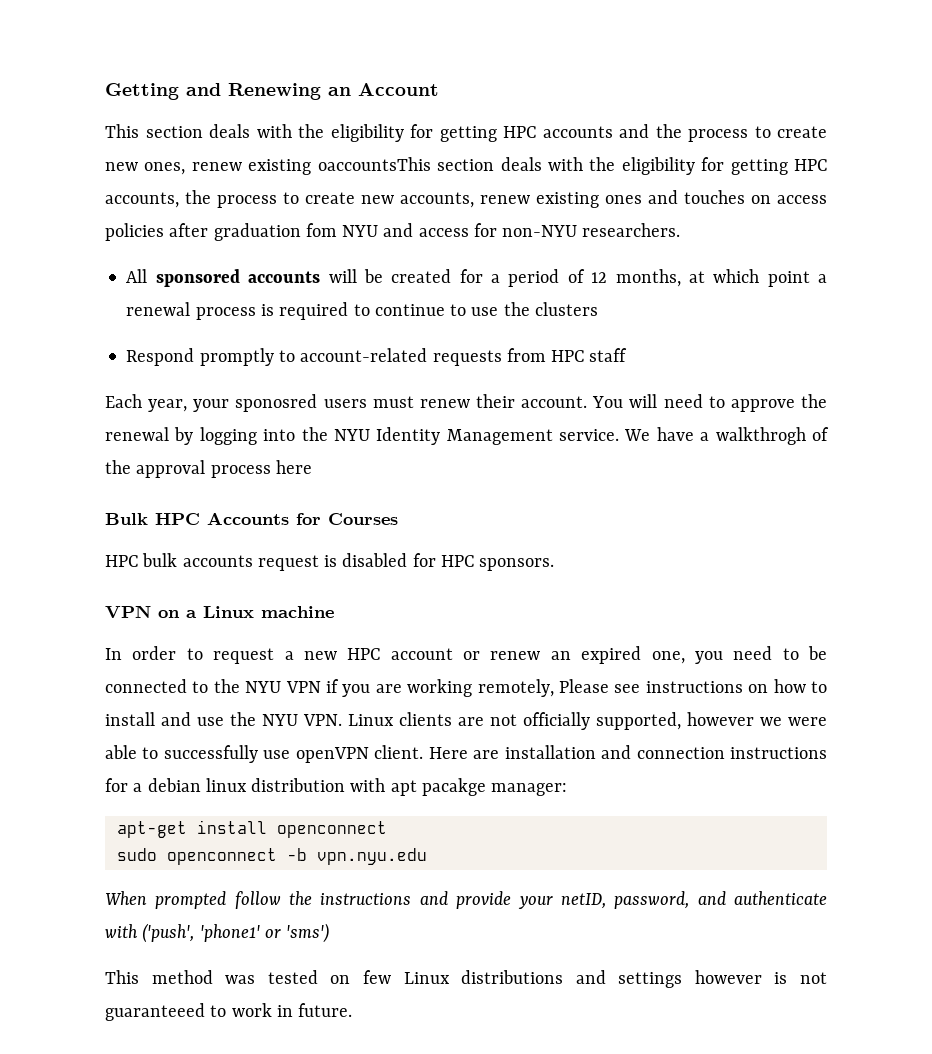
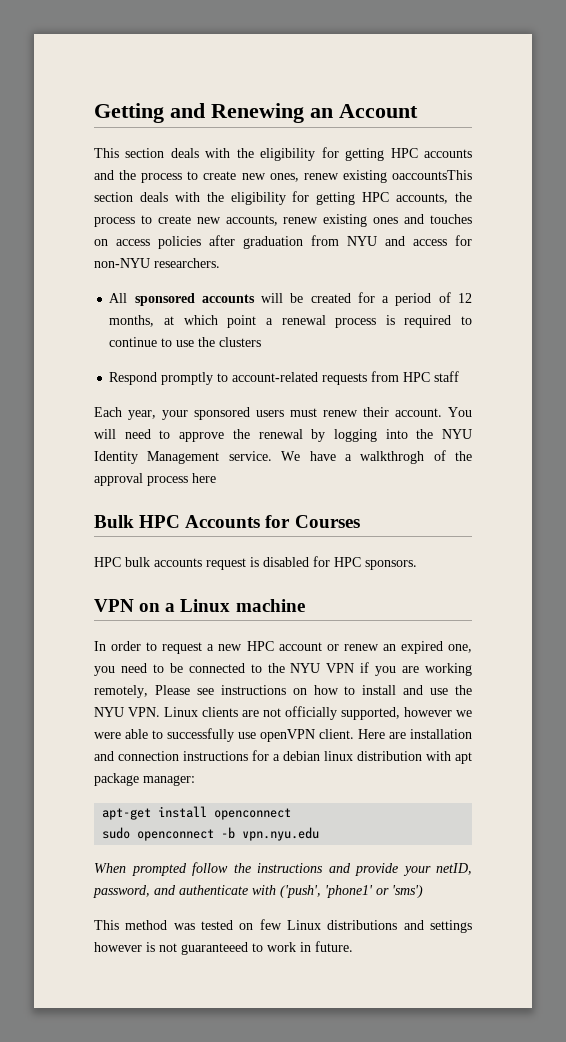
[305,223,337,237] fom -> [311,235,339,246] from
[235,394,318,412] sponosred -> [194,407,250,420] sponsored
[421,778,486,796] pacakge -> [94,773,139,786] package

